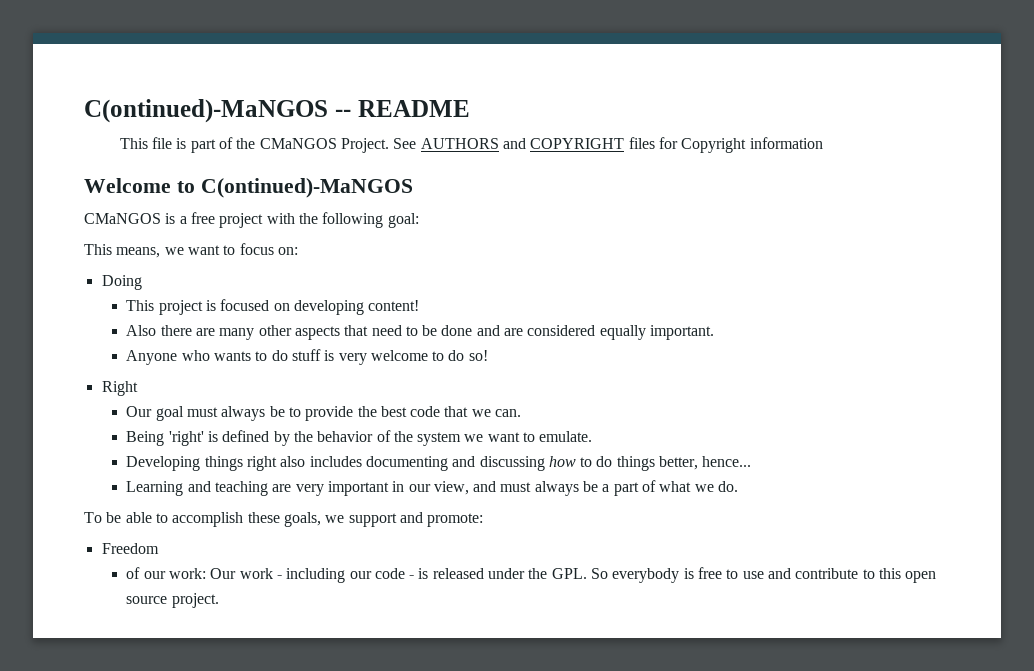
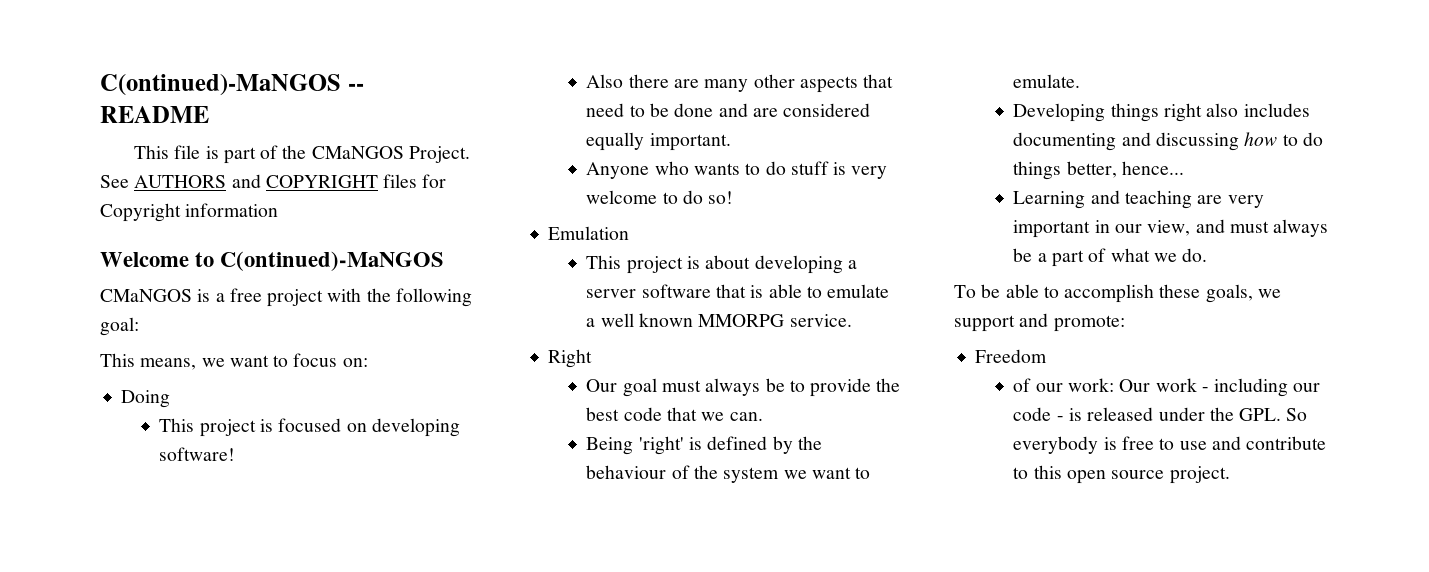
[368,300,420,311] content! -> [159,447,236,461] software!
(488, 355) none -> [548,226,630,240] [586,255,857,274] [586,284,890,298] [586,313,852,327] // Emulation // This project is about developing a server software that is able to emulate a well known MMORPG service.
[317,431,374,442] behavior -> [586,465,667,479] behaviour

